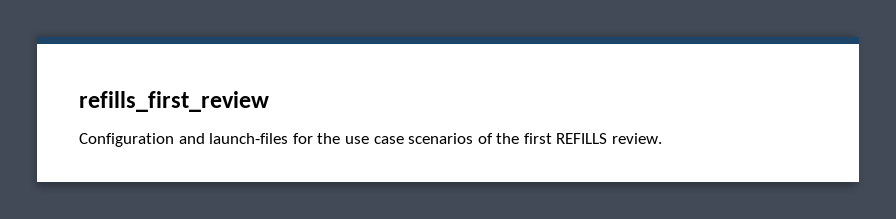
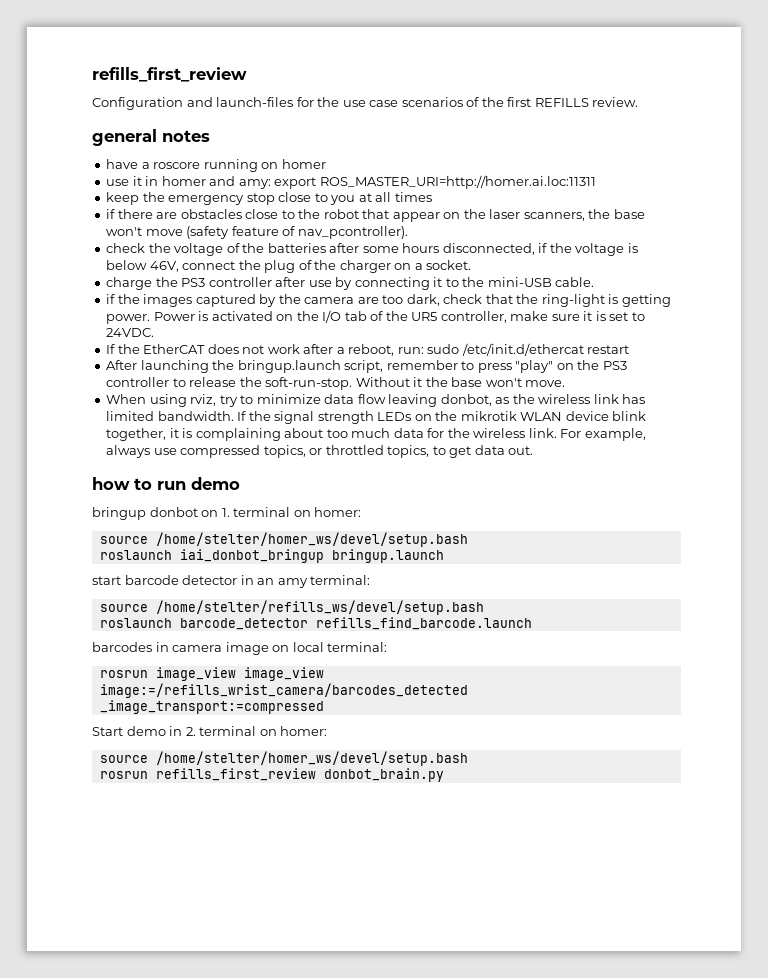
(663, 138) none -> [92,129,210,146] [106,159,326,172] [106,175,596,189] [106,192,432,205] [106,209,645,222] [106,226,408,239] [106,243,638,256] [106,260,472,273] [106,277,595,290] [106,294,671,307] [106,310,645,324] [106,328,155,337] [106,343,630,356] [106,360,627,373] [106,377,566,390] [106,394,646,407] [106,411,647,424] [106,428,646,441] [106,445,534,458] [92,477,240,490] [92,507,362,520] [99,532,468,547] [99,549,444,563] [92,575,371,588] [99,600,484,615] [99,617,532,630] [92,642,388,655] [99,667,324,681] [99,683,468,698] [99,700,324,714] [92,726,328,736] [99,751,468,766] [99,768,444,782] // general notes // have a roscore running on homer // use it in homer and amy: export ROS_MASTER_URI=http://homer.ai.loc:11311 // keep the emergency stop close to you at all times // if there are obstacles close to the robot that appear on the laser scanners, the base won't move (safety feature of nav_pcontroller). // check the voltage of the batteries after some hours disconnected, if the voltage is below 46V, connect the plug of the charger on a socket. // charge the PS3 controller after use by connecting it to the mini-USB cable. // if the images captured by the camera are too dark, check that the ring-light is getting power. Power is activated on the I/O tab of the UR5 controller, make sure it is set to 24VDC. // If the EtherCAT does not work after a reboot, run: sudo /etc/init.d/ethercat restart // After launching the bringup.launch script, remember to press "play" on the PS3 controller to release the soft-run-stop. Without it the base won't move. // When using rviz, try to minimize data flow leaving donbot, as the wireless link has limited bandwidth. If the signal strength LEDs on the mikrotik WLAN device blink together, it is complaining about too much data for the wireless link. For example, always use compressed topics, or throttled topics, to get data out. // how to run demo // bringup donbot on 1. terminal on homer: // source /home/stelter/homer_ws/devel/setup.bash // roslaunch iai_donbot_bringup bringup.launch // start barcode detector in an amy terminal: // source /home/stelter/refills_ws/devel/setup.bash // roslaunch barcode_detector refills_find_barcode.launch // barcodes in camera image on local terminal: // rosrun image_view image_view image:=/refills_wrist_camera/barcodes_detected _image_transport:=compressed // Start demo in 2. terminal on homer: // source /home/stelter/homer_ws/devel/setup.bash // rosrun refills_first_review donbot_brain.py

